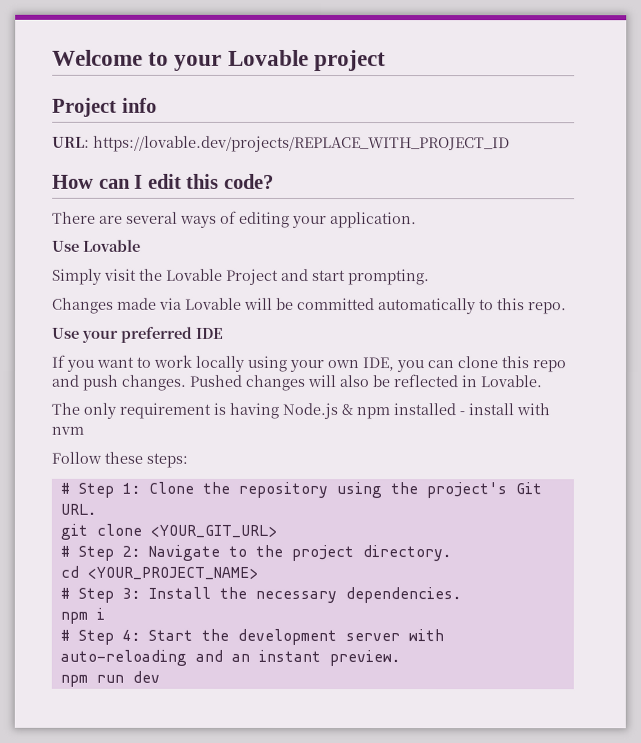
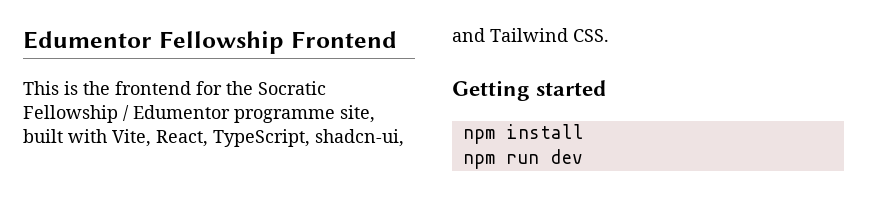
[52,49,386,72] [52,97,157,117] [52,135,510,153] [52,173,274,189] [52,210,417,229] [52,239,141,252] [52,268,430,286] [52,297,567,315] [52,326,224,343] [52,354,567,373] [51,374,542,391] [51,402,550,420] [51,426,84,435] [51,451,188,468] [59,481,542,499] [59,503,96,515] [59,523,277,540] [59,544,451,562] [59,565,258,580] [59,586,461,604] [59,607,105,624] [59,628,444,646] [59,649,400,667] Welcome to your Lovable project // Project info // URL: https://lovable.dev/projects/REPLACE_WITH_PROJECT_ID // How can I edit this code? // There are several ways of editing your application. // Use Lovable // Simply visit the Lovable Project and start prompting. // Changes made via Lovable will be committed automatically to this repo. // Use your preferred IDE // If you want to work locally using your own IDE, you can clone this repo and push changes. Pushed changes will also be reflected in Lovable. // The only requirement is having Node.js & npm installed - install with nvm // Follow these steps: // # Step 1: Clone the repository using the project's Git URL. // git clone <YOUR_GIT_URL> // # Step 2: Navigate to the project directory. // cd <YOUR_PROJECT_NAME> // # Step 3: Install the necessary dependencies. // npm i // # Step 4: Start the development server with auto-reloading and an instant preview. -> [23,31,397,54] [23,81,326,95] [23,105,375,123] [23,129,404,147] [452,28,609,42] [452,80,607,101] [462,124,584,144] Edumentor Fellowship Frontend // This is the frontend for the Socratic Fellowship / Edumentor programme site, built with Vite, React, TypeScript, shadcn-ui, and Tailwind CSS. // Getting started // npm install

